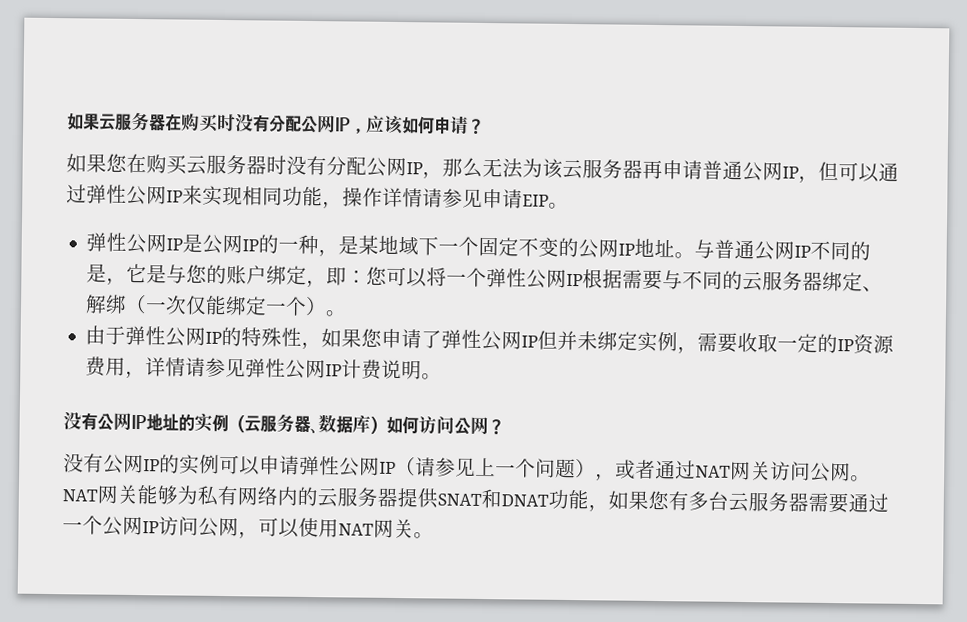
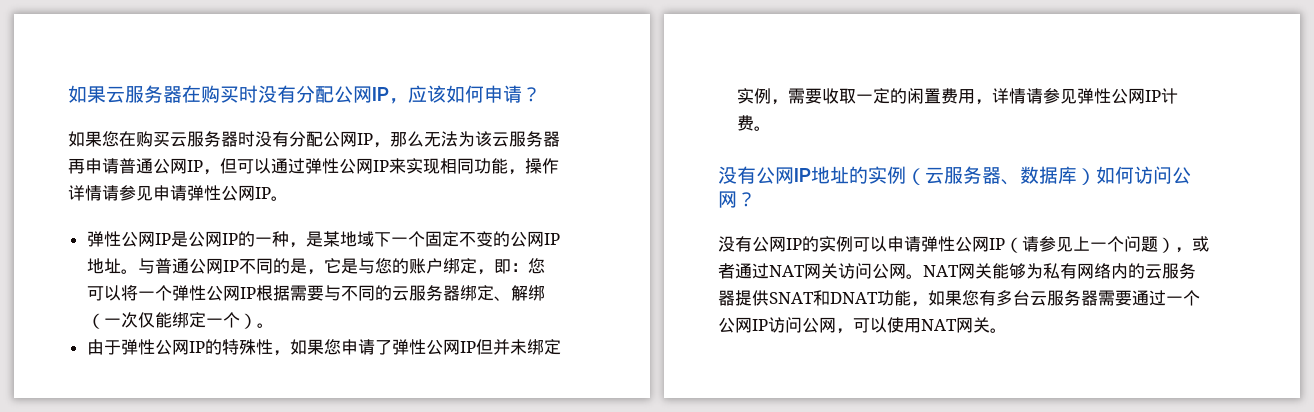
[522,194,549,207] EIP -> [187,185,271,201] 弹性公网IP
[837,334,895,355] IP资源 -> [906,88,941,104] 闲置
[381,359,423,380] 说明 -> (754, 123) none

